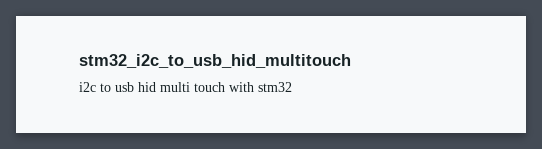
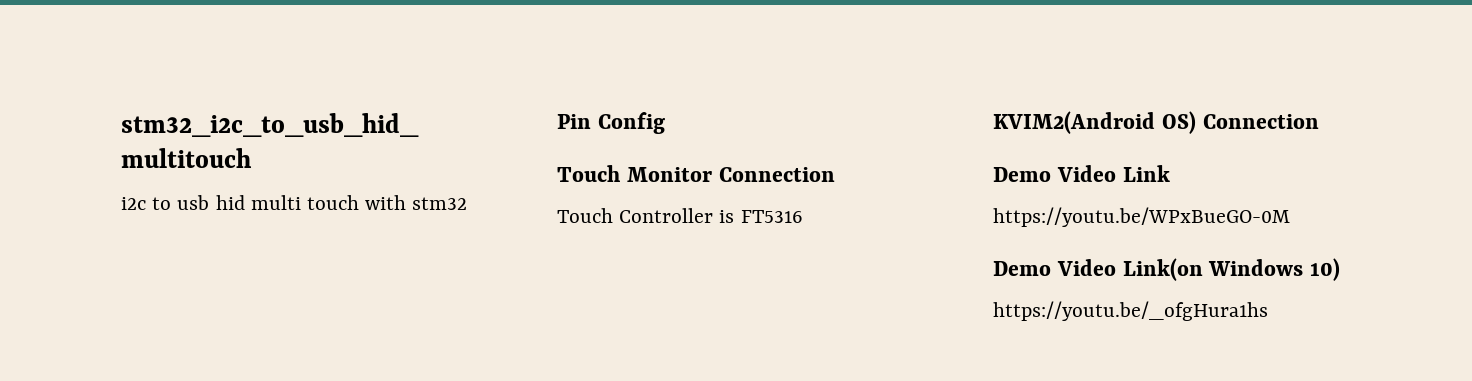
(292, 87) none -> [557,112,665,134] [557,165,835,182] [557,208,803,223] [993,111,1319,134] [993,165,1170,182] [993,207,1290,227] [993,258,1340,281] [993,301,1268,321] // Pin Config // Touch Monitor Connection // Touch Controller is FT5316 // KVIM2(Android OS) Connection // Demo Video Link // https://youtu.be/WPxBueGO-0M // Demo Video Link(on Windows 10) // https://youtu.be/_ofgHura1hs

